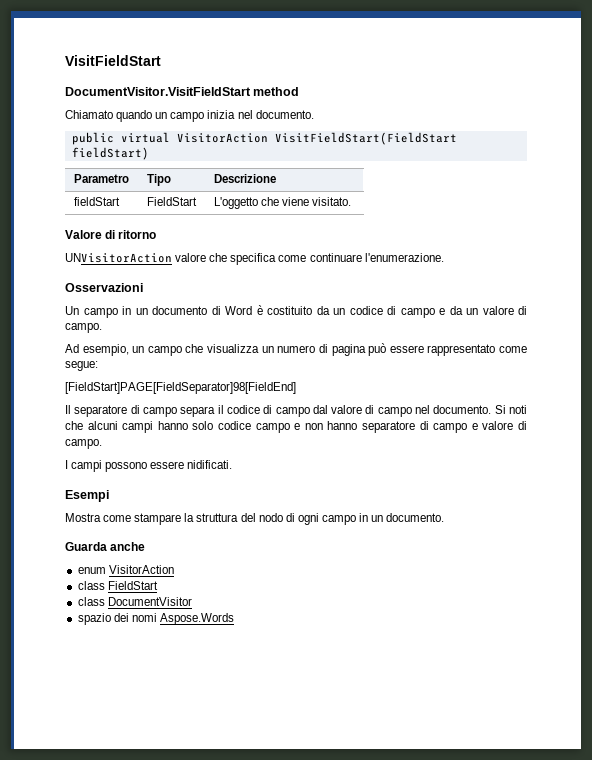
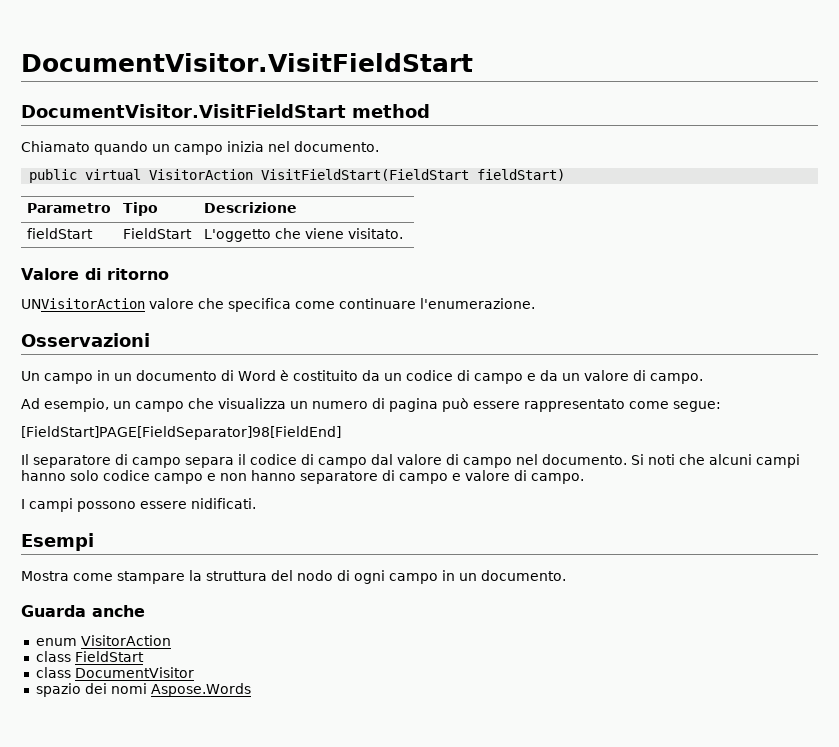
[65,55,161,66] VisitFieldStart -> [21,53,473,72] DocumentVisitor.VisitFieldStart

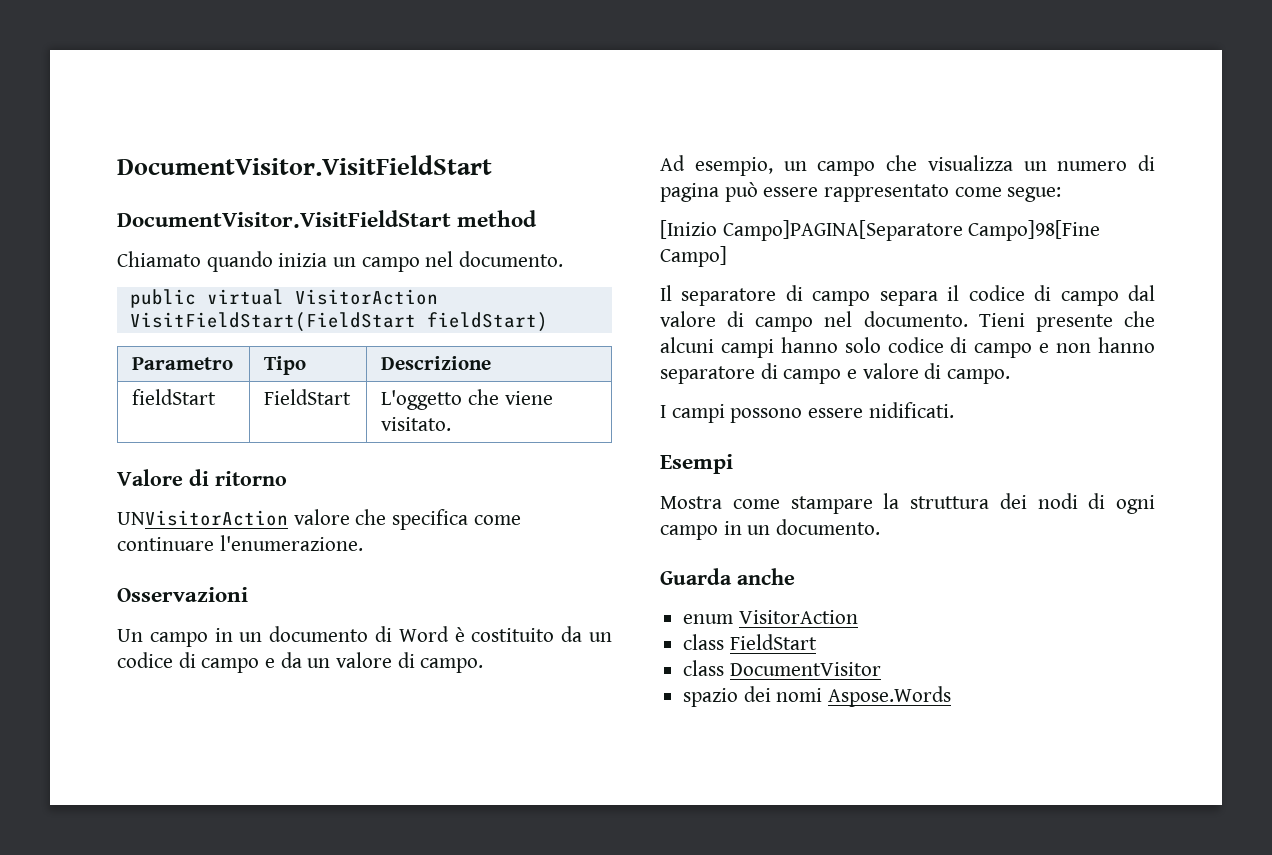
[152,141,264,155] un campo inizia -> [278,253,420,272] inizia un campo
[21,426,341,440] [FieldStart]PAGE[FieldSeparator]98[FieldEnd] -> [660,220,1101,241] [660,246,727,267] [Inizio Campo]PAGINA[Separatore Campo]98[Fine Campo]
[631,454,675,465] Si noti -> [978,313,1113,332] Tieni presente
(150, 475) none -> [950,337,968,353] di
[271,570,333,581] del nodo -> [999,493,1078,509] dei nodi

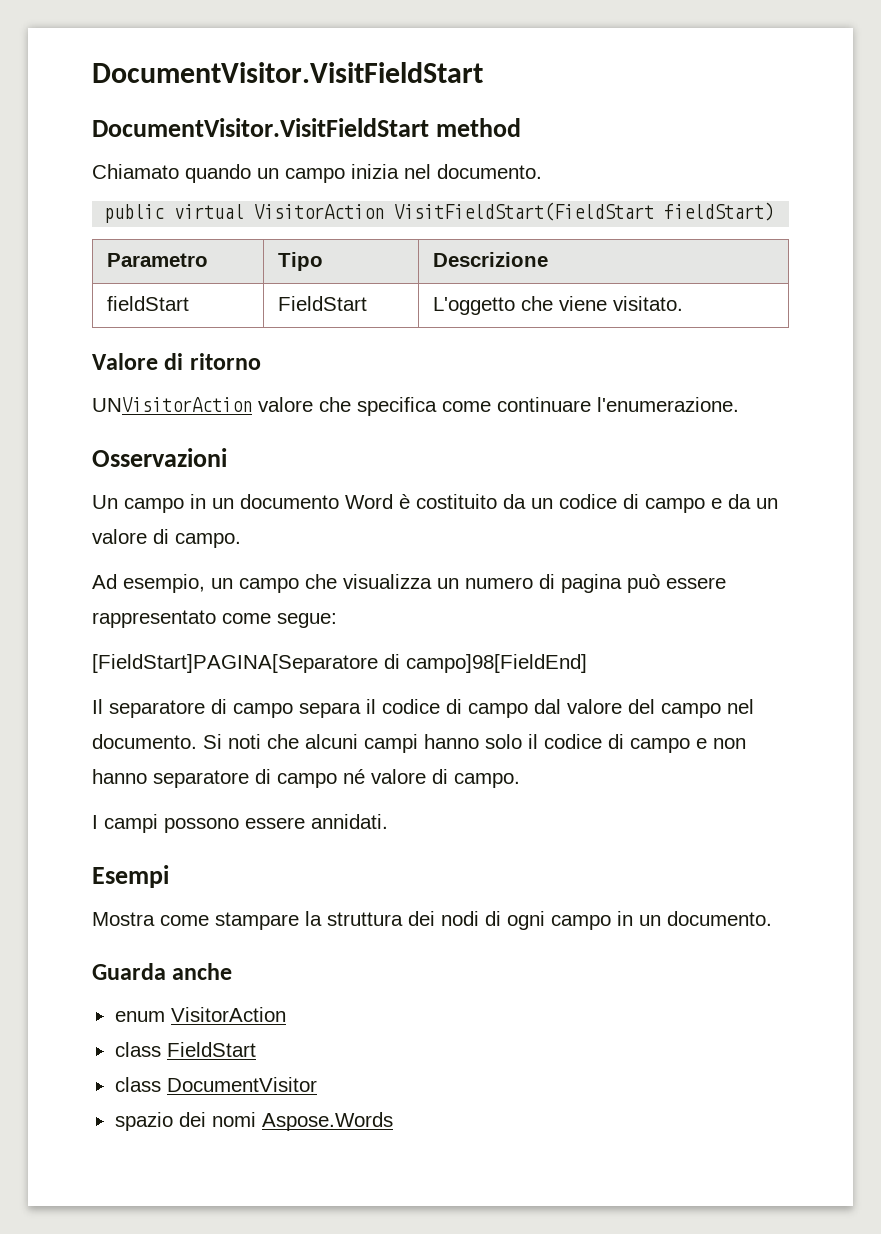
[278,253,420,272] inizia un campo -> [257,164,399,183] un campo inizia
[375,626,392,642] di -> (339, 501) none
[660,220,1101,241] [660,246,727,267] [Inizio Campo]PAGINA[Separatore Campo]98[Fine Campo] -> [92,654,587,673] [FieldStart]PAGINA[Separatore di campo]98[FieldEnd]
[727,311,1113,332] di campo nel documento. Tieni presente -> [628,699,754,718] [92,734,261,749] del campo nel documento. Si noti
(881, 345) none -> [528,734,538,749] il
[847,369,858,379] e -> [343,769,365,784] né
[868,402,954,418] nidificati. -> [311,814,388,829] annidati.

